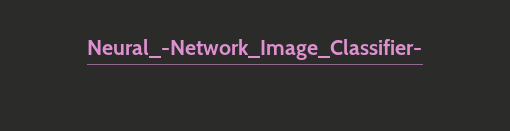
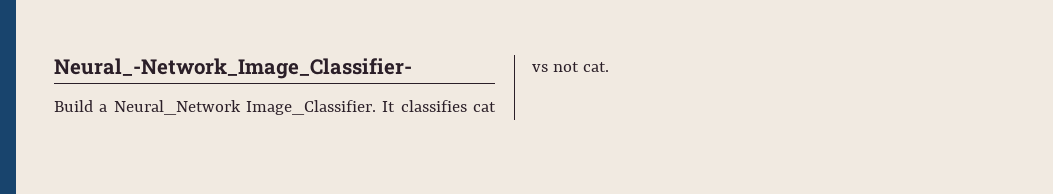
(422, 49) none -> [54,100,496,115] [532,62,609,72] // Build a Neural_Network Image_Classifier. It classifies cat vs not cat.

